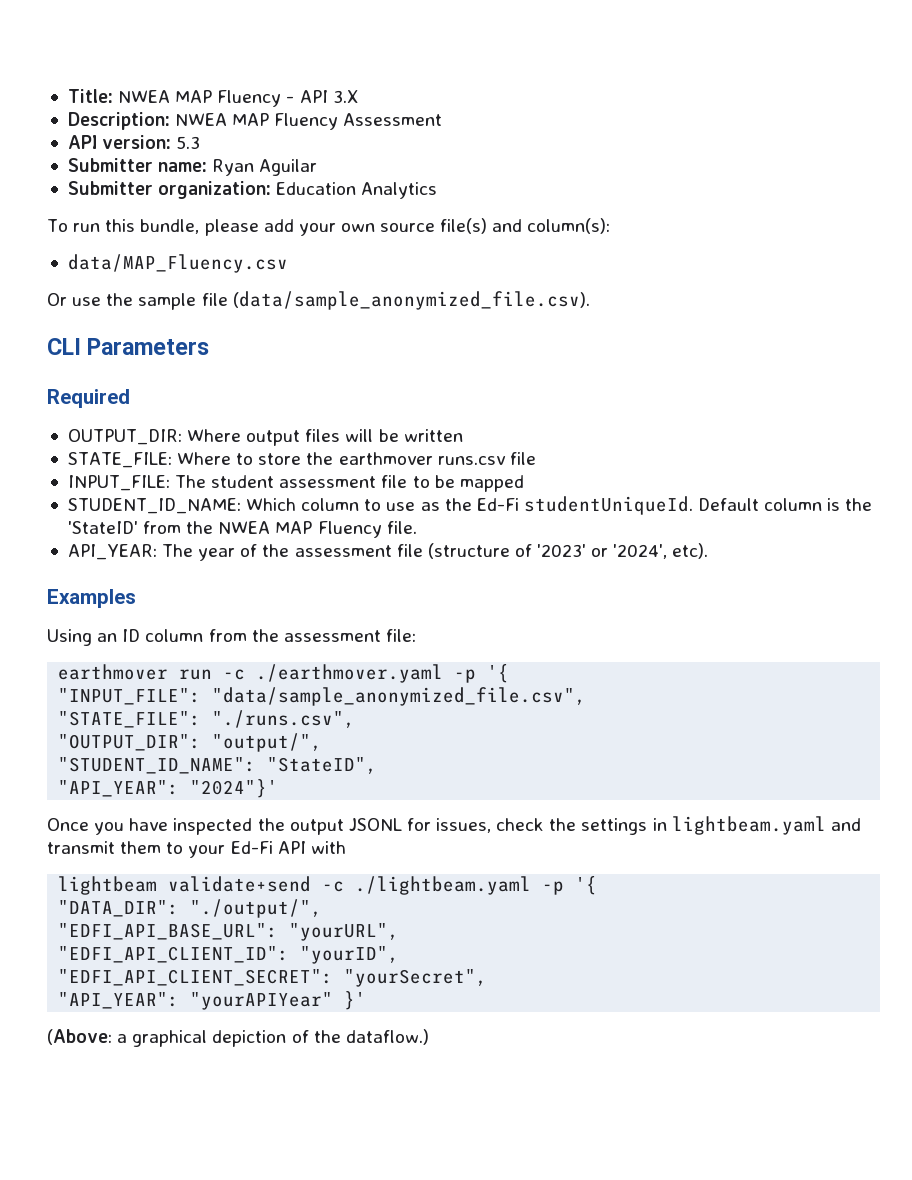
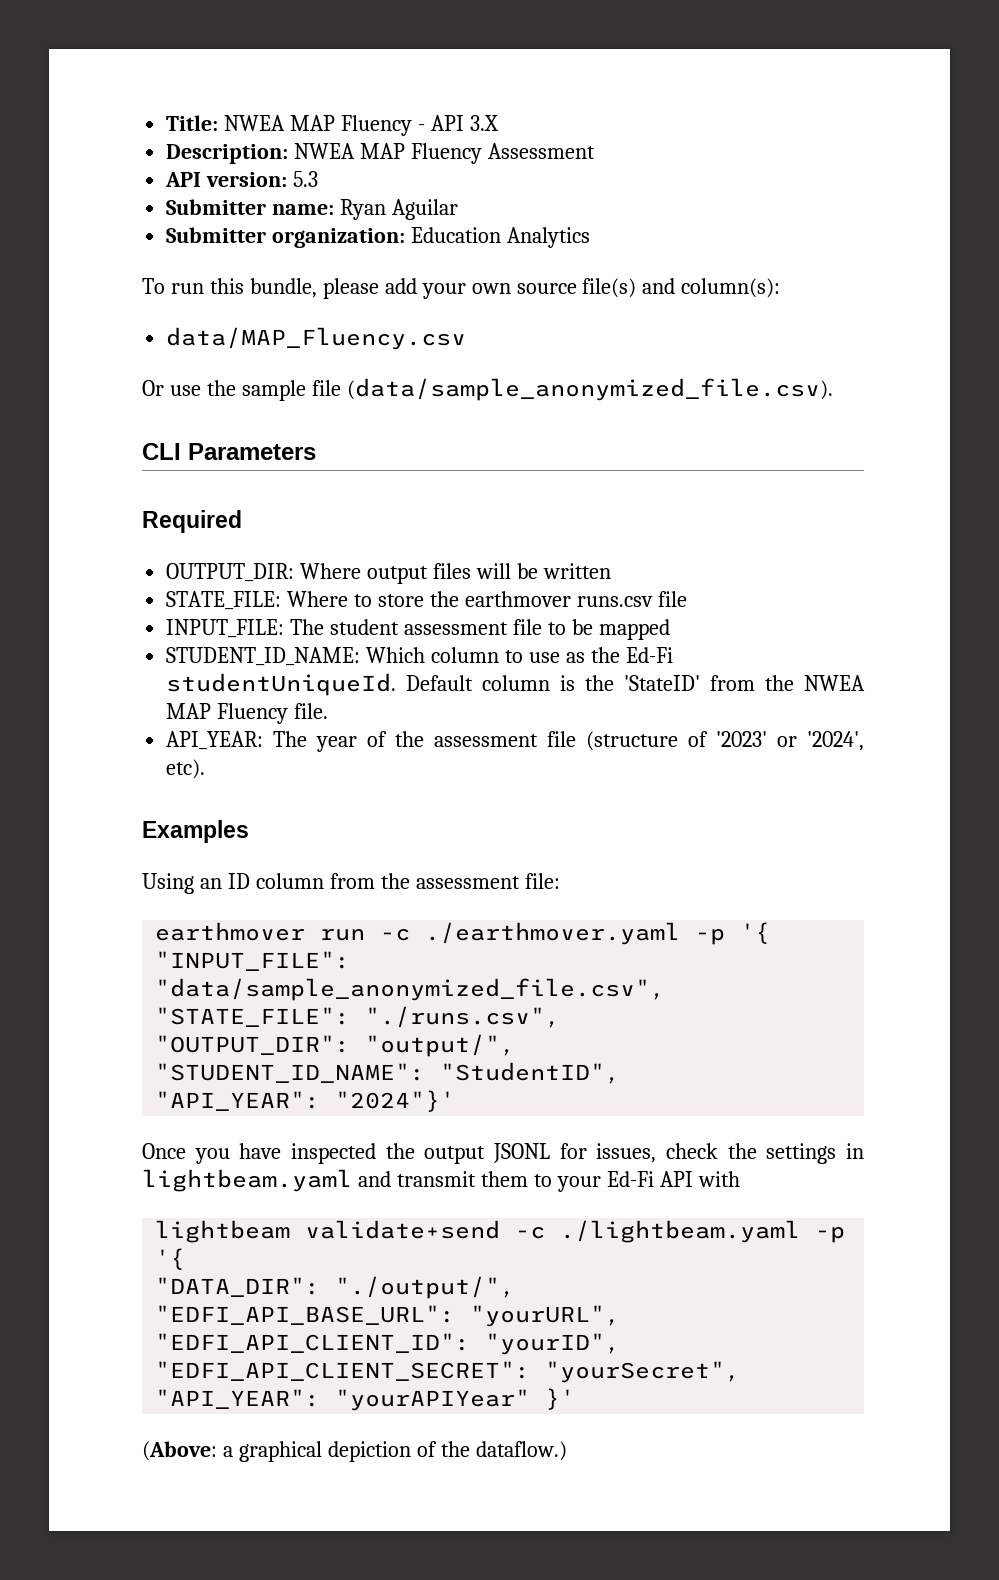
[267,757,378,774] "StateID", -> [440,1062,621,1084] "StudentID",

